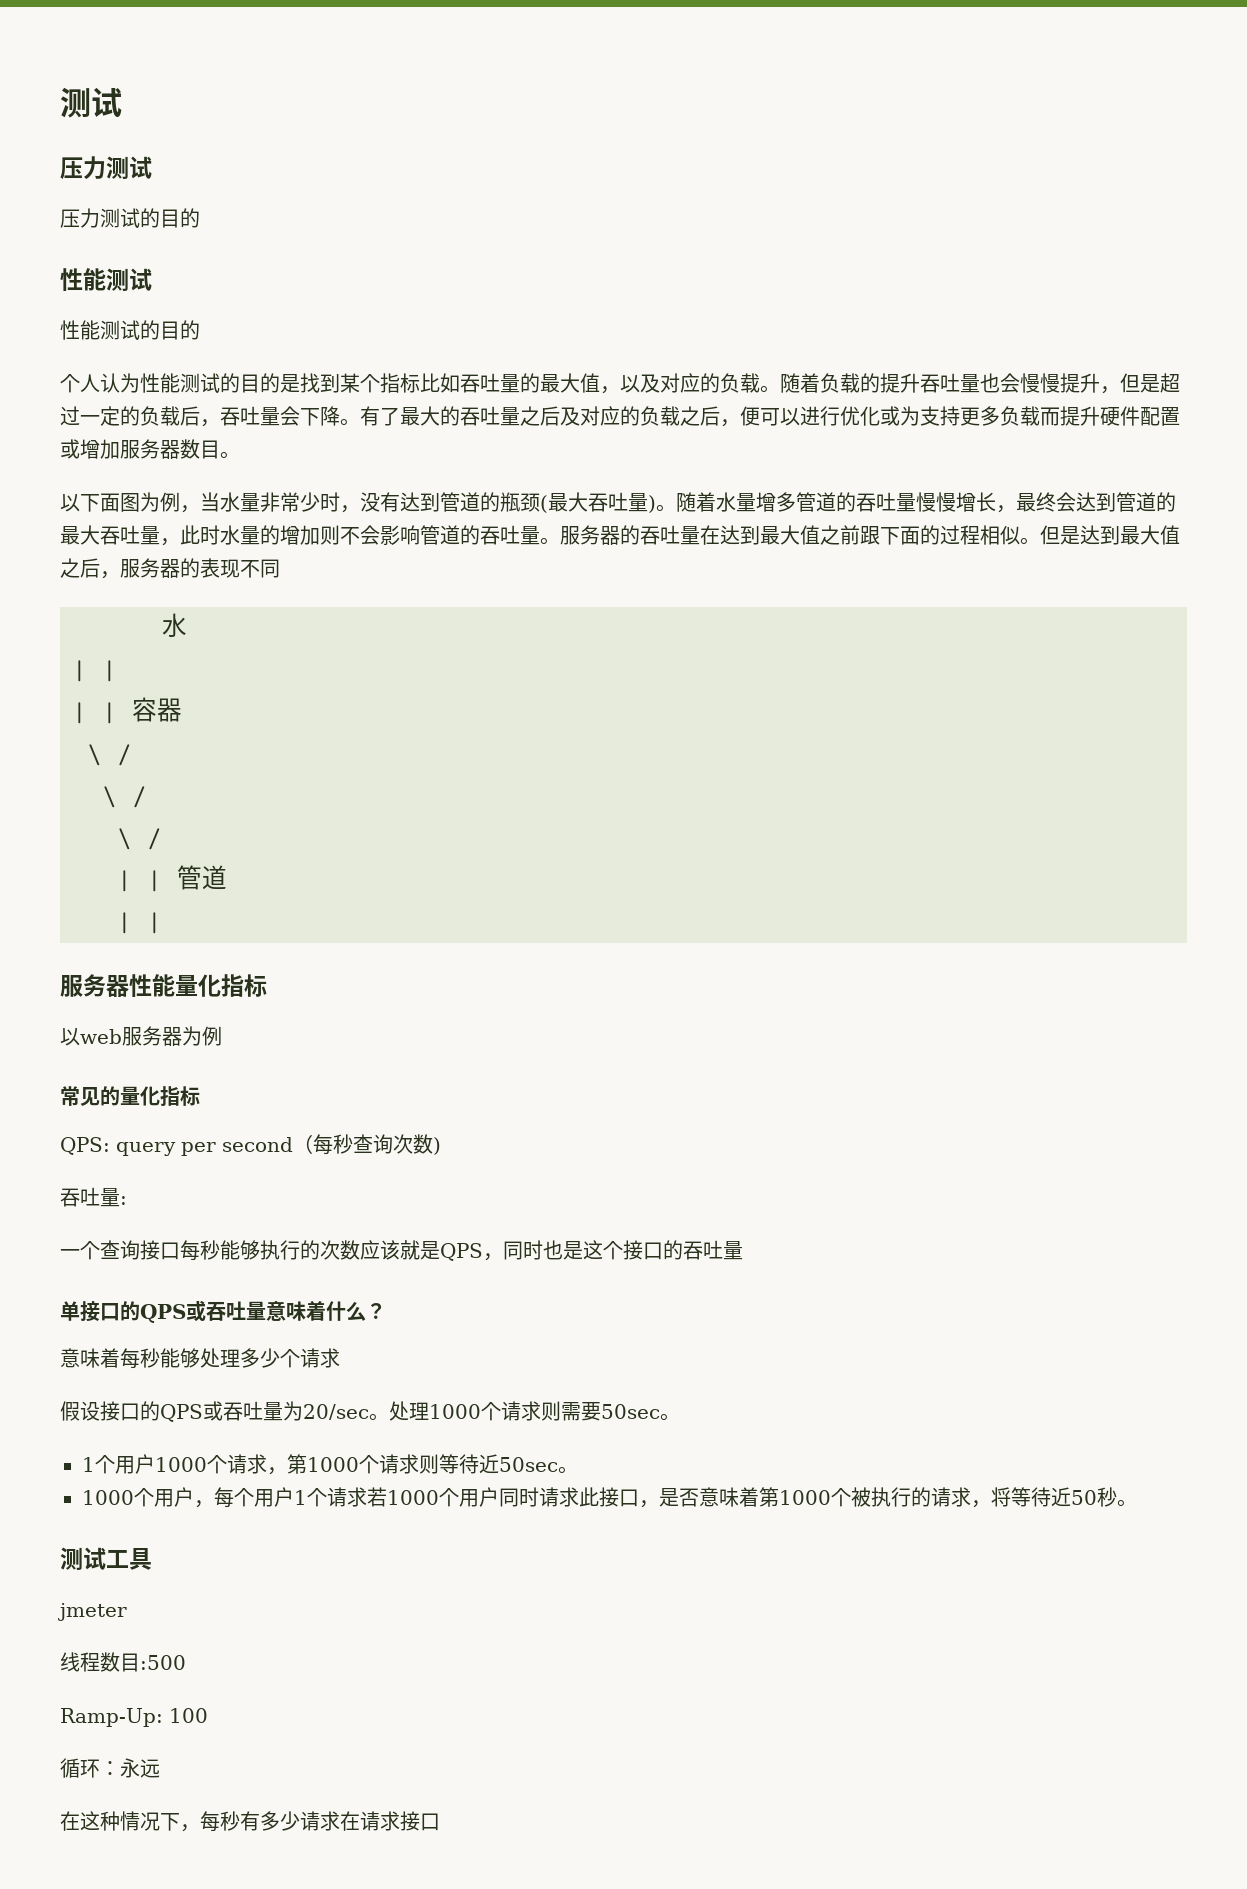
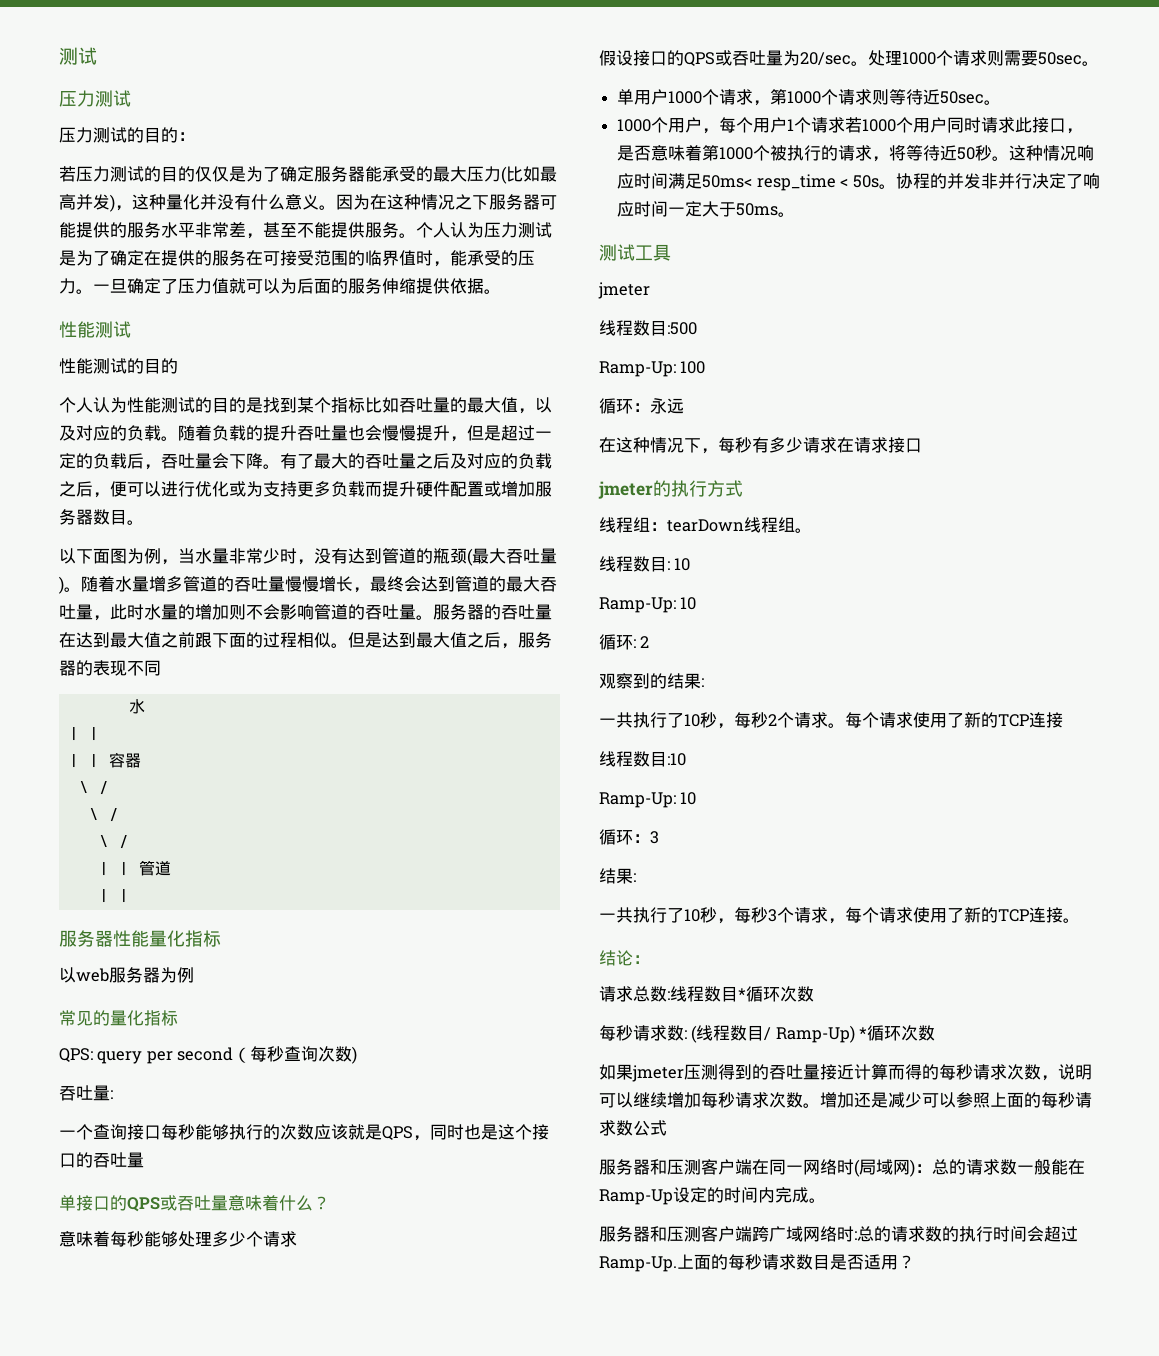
(200, 218) none -> [178,132,195,141] [59,166,557,184] [59,194,557,212] [59,222,552,239] [59,250,535,267] [59,278,501,294] ： // 若压力测试的目的仅仅是为了确定服务器能承受的最大压力(比如最高并发)，这种量化并没有什么意义。因为在这种情况之下服务器可能提供的服务水平非常差，甚至不能提供服务。个人认为压力测试是为了确定在提供的服务在可接受范围的临界值时，能承受的压力。一旦确定了压力值就可以为后面的服务伸缩提供依据。
[82,1455,115,1474] 1个 -> [617,89,635,105] 单
(1137, 1503) none -> [1009,145,1095,161] [617,173,1100,191] [617,201,796,217] 这种情况响应时间满足50ms< resp_time < 50s。协程的并发非并行决定了响应时间一定大于50ms。
(440, 1822) none -> [598,480,743,499] [599,517,812,533] [599,556,691,572] [599,597,697,613] [599,634,650,650] [599,673,704,689] [599,712,1063,729] [599,751,686,767] [599,792,697,808] [599,829,659,845] [599,868,636,884] [599,907,1080,924] [599,950,650,966] [599,986,814,1002] [599,1025,936,1043] [599,1064,1092,1082] [599,1092,1092,1108] [599,1120,667,1136] [599,1159,1085,1177] [599,1187,826,1205] [599,1226,1078,1242] [599,1254,915,1272] // jmeter的执行方式 // 线程组：tearDown线程组。 // 线程数目: 10 // Ramp-Up: 10 // 循环: 2 // 观察到的结果: // 一共执行了10秒，每秒2个请求。每个请求使用了新的TCP连接 // 线程数目:10 // Ramp-Up: 10 // 循环：3 // 结果: // 一共执行了10秒，每秒3个请求，每个请求使用了新的TCP连接。 // 结论： // 请求总数:线程数目*循环次数 // 每秒请求数: (线程数目/ Ramp-Up) *循环次数 // 如果jmeter压测得到的吞吐量接近计算而得的每秒请求次数，说明可以继续增加每秒请求次数。增加还是减少可以参照上面的每秒请求数公式 // 服务器和压测客户端在同一网络时(局域网)：总的请求数一般能在Ramp-Up设定的时间内完成。 // 服务器和压测客户端跨广域网络时:总的请求数的执行时间会超过Ramp-Up.上面的每秒请求数目是否适用？

